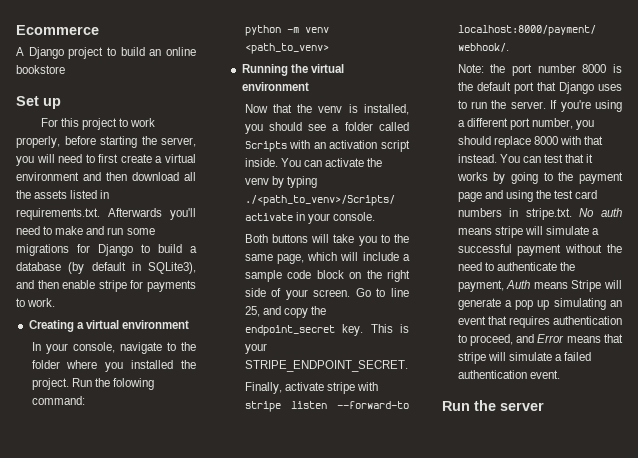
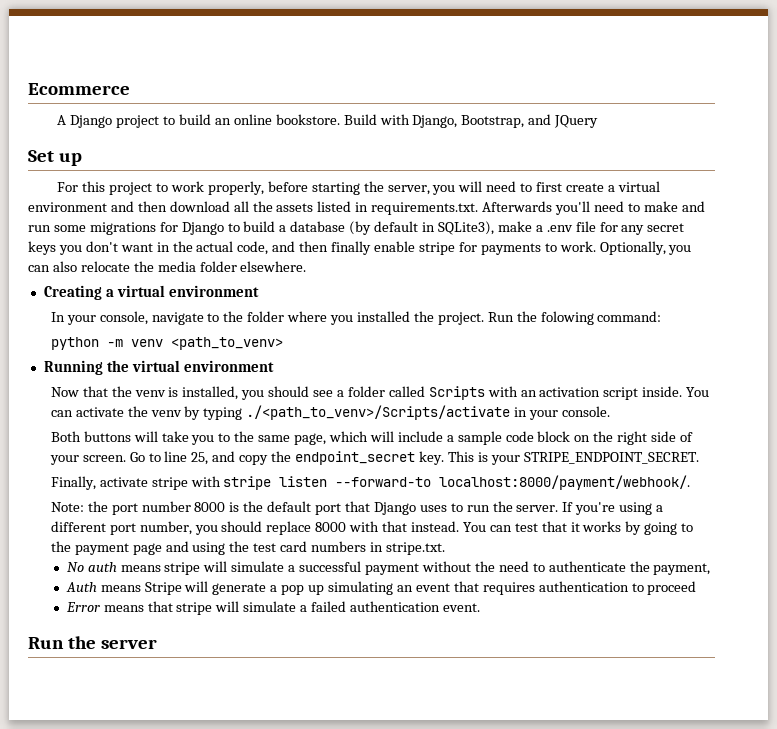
[16,65,65,74] bookstore -> [275,114,599,128] bookstore. Build with Django, Bootstrap, and JQuery
[16,280,59,289] and then -> [497,221,685,235] [28,241,372,255] make a .env file for any secret keys you don't want in the actual code, and then finally
(56, 302) none -> [599,241,692,255] [28,261,307,272] Optionally, you can also relocate the media folder elsewhere.
(572, 214) none -> (445, 548) //
(504, 286) none -> (711, 569) //
[469,334,535,346] proceed, and -> [647,581,697,595] proceed //

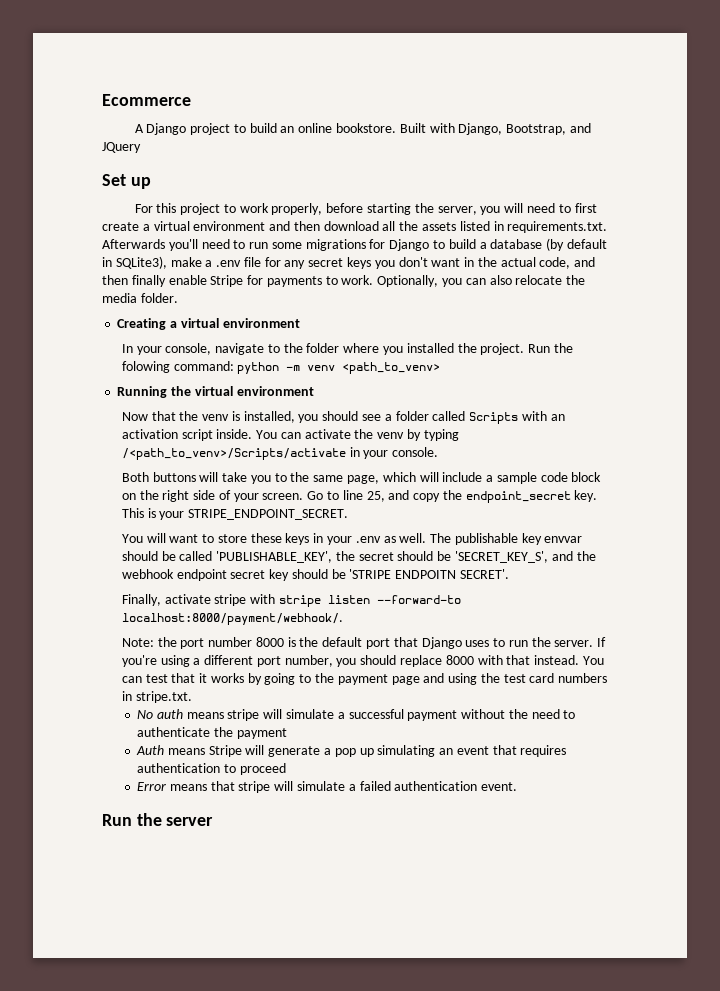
[343,114,377,125] Build -> [399,123,426,133] Built
[643,201,705,212] make and -> (246, 244) none
[418,242,455,255] stripe -> [210,275,244,287] Stripe
[199,261,307,272] folder elsewhere. -> [140,293,178,303] folder.
(662, 316) // -> (234, 366) none
[246,405,511,420] ./<path_to_venv>/Scripts/activate -> [121,448,346,460] /<path_to_venv>/Scripts/activate
(699, 458) none -> [121,533,583,545] [121,551,596,563] [121,569,509,581] // You will want to store these keys in your .env as well. The publishable key envvar should be called 'PUBLISHABLE_KEY', the secret should be 'SECRET_KEY_S', and the webhook endpoint secret key should be 'STRIPE ENDPOITN SECRET'.
[653,563,711,575] payment, -> [236,728,287,739] payment

